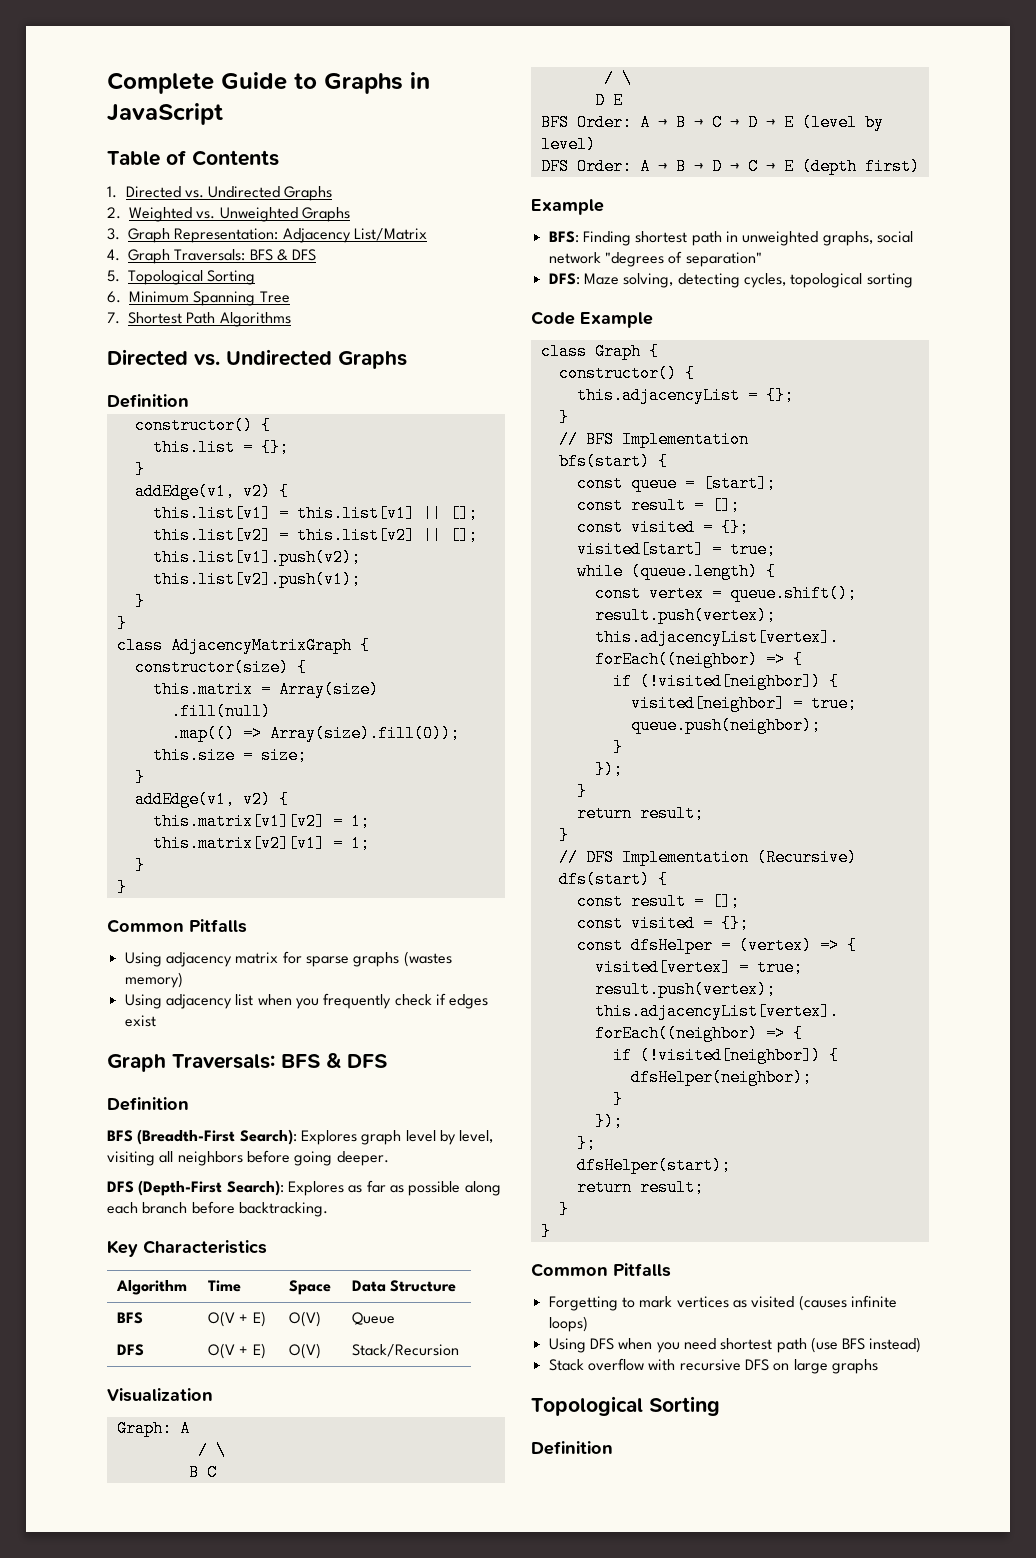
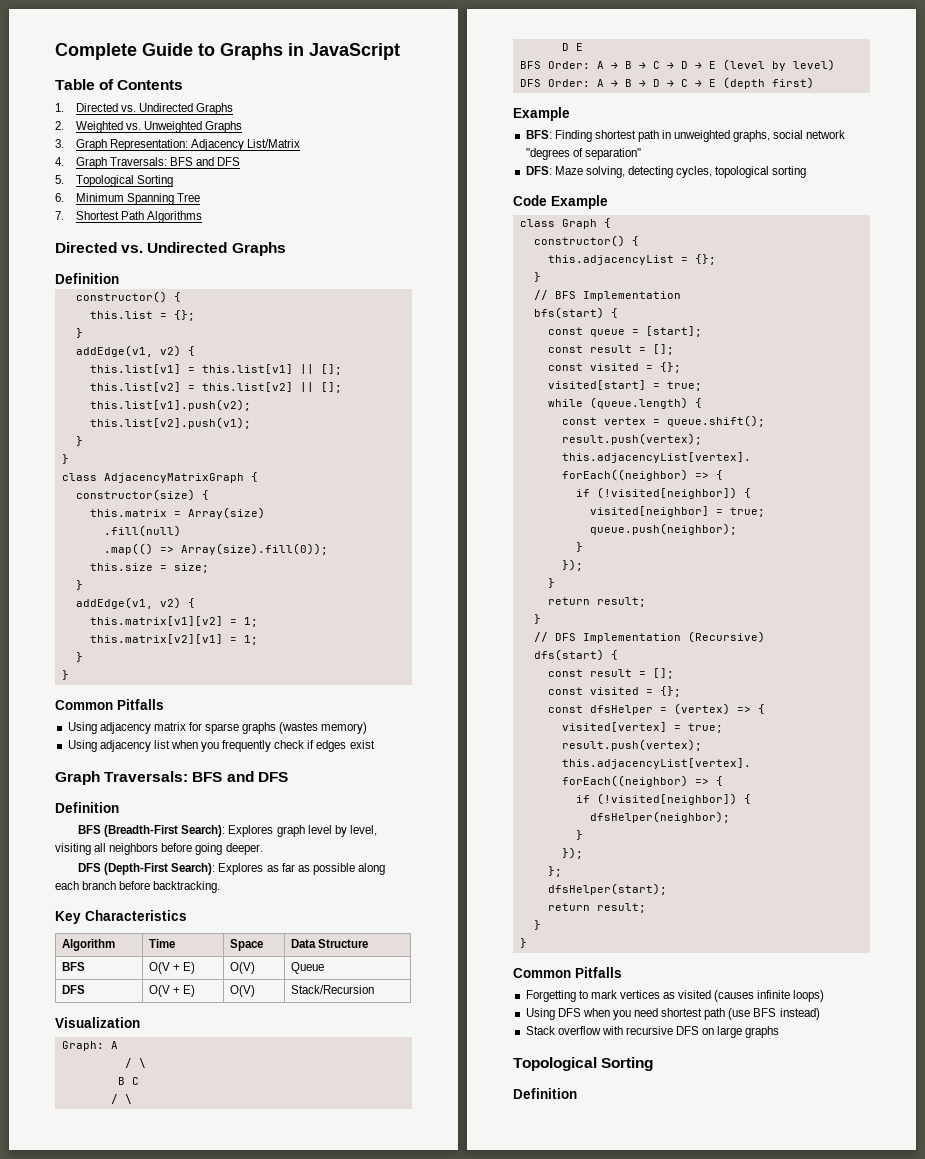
[276,249,288,261] & -> [195,157,214,166] and
[326,1052,342,1068] & -> [226,771,254,782] and

